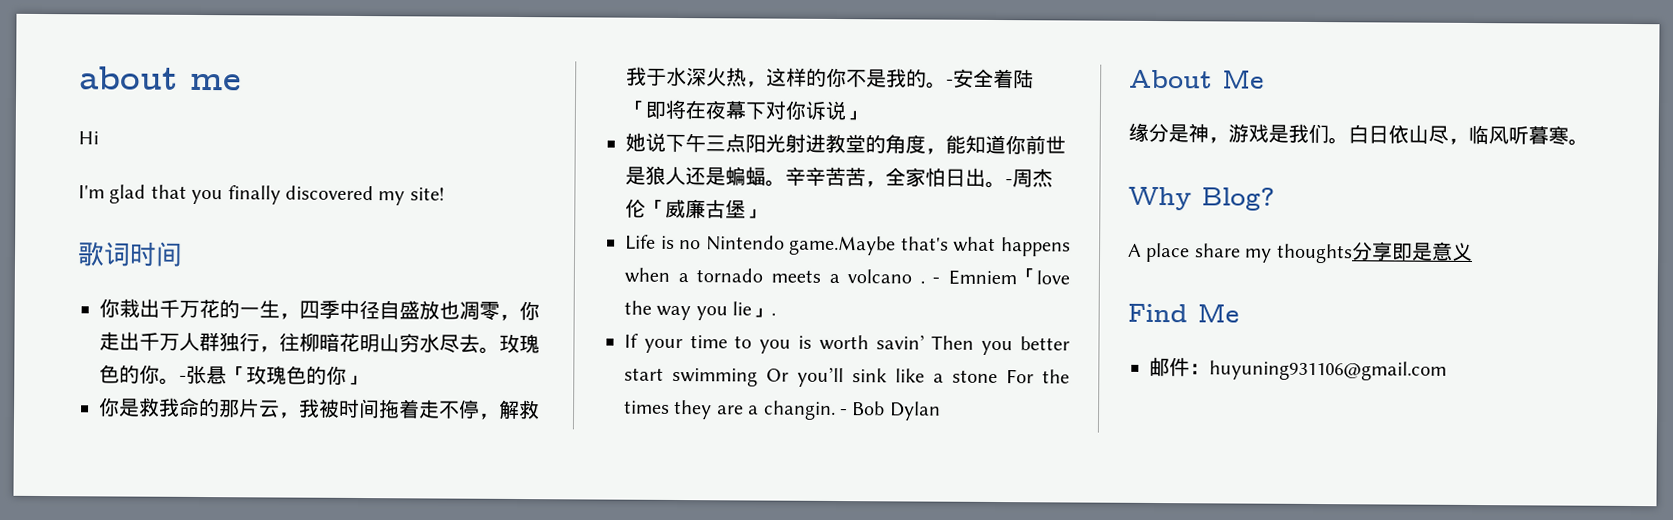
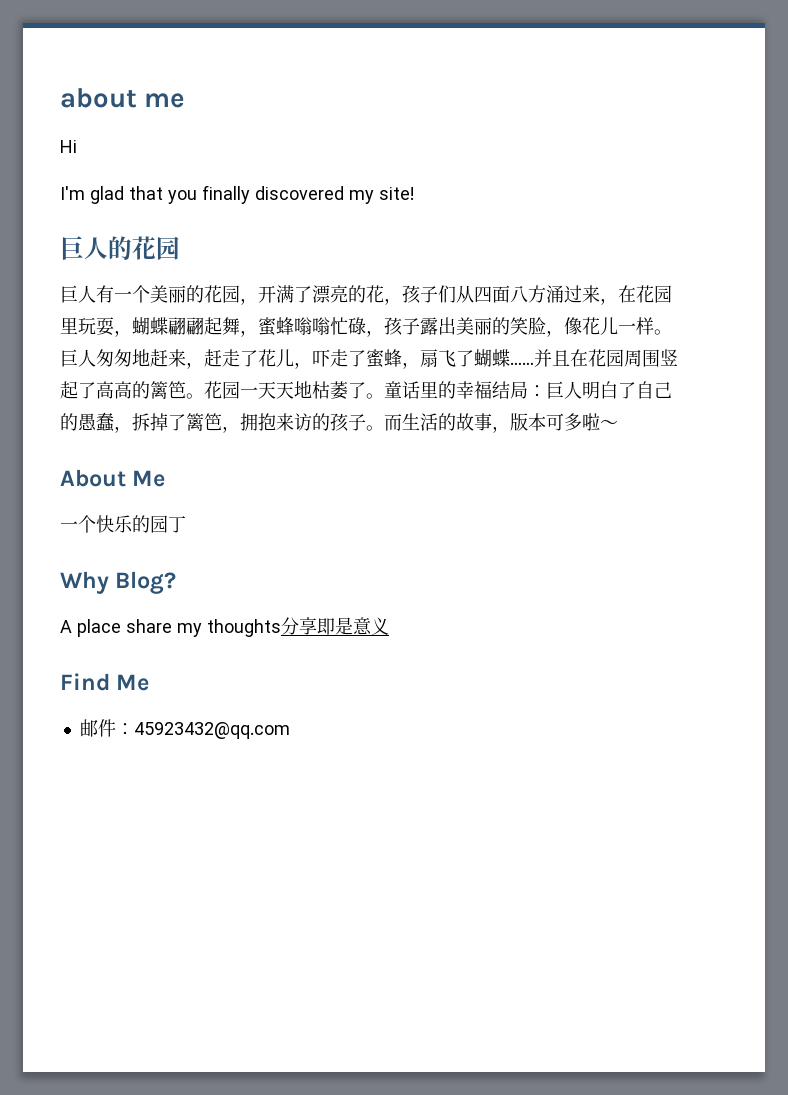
[77,241,183,267] [99,298,540,322] [99,331,540,354] [99,364,367,386] [99,397,540,420] [626,66,1034,89] [625,99,866,121] [625,132,1066,155] [625,165,1053,189] [625,198,766,219] [625,234,1071,257] [624,267,1070,286] [624,300,777,321] [624,333,1070,356] [624,366,1070,388] [624,399,941,421] [1129,69,1264,89] [1128,122,1589,146] 歌词时间 // 你栽出千万花的一生，四季中径自盛放也凋零，你走出千万人群独行，往柳暗花明山穷水尽去。玫瑰色的你。-张悬「玫瑰色的你」 // 你是救我命的那片云，我被时间拖着走不停，解救我于水深火热，这样的你不是我的。-安全着陆「即将在夜幕下对你诉说」 // 她说下午三点阳光射进教堂的角度，能知道你前世是狼人还是蝙蝠。辛辛苦苦，全家怕日出。-周杰伦「威廉古堡」 // Life is no Nintendo game.Maybe that's what happens when a tornado meets a volcano . - Emniem「love the way you lie」. // If your time to you is worth savin’ Then you better start swimming Or you’ll sink like a stone For the times they are a changin. - Bob Dylan // About Me // 缘分是神，游戏是我们。白日依山尽，临风听暮寒。 -> [60,236,180,260] [60,285,672,305] [60,317,672,337] [60,349,678,369] [60,381,672,400] [60,412,618,433] [60,469,166,487] [60,515,186,533] 巨人的花园 // 巨人有一个美丽的花园，开满了漂亮的花，孩子们从四面八方涌过来，在花园里玩耍，蝴蝶翩翩起舞，蜜蜂嗡嗡忙碌，孩子露出美丽的笑脸，像花儿一样。巨人匆匆地赶来，赶走了花儿，吓走了蜜蜂，扇飞了蝴蝶……并且在花园周围竖起了高高的篱笆。花园一天天地枯萎了。童话里的幸福结局：巨人明白了自己的愚蠢，拆掉了篱笆，拥抱来访的孩子。而生活的故事，版本可多啦～ // About Me // 一个快乐的园丁
[1209,360,1447,381] huyuning931106@gmail.com -> [133,722,290,739] 45923432@qq.com

